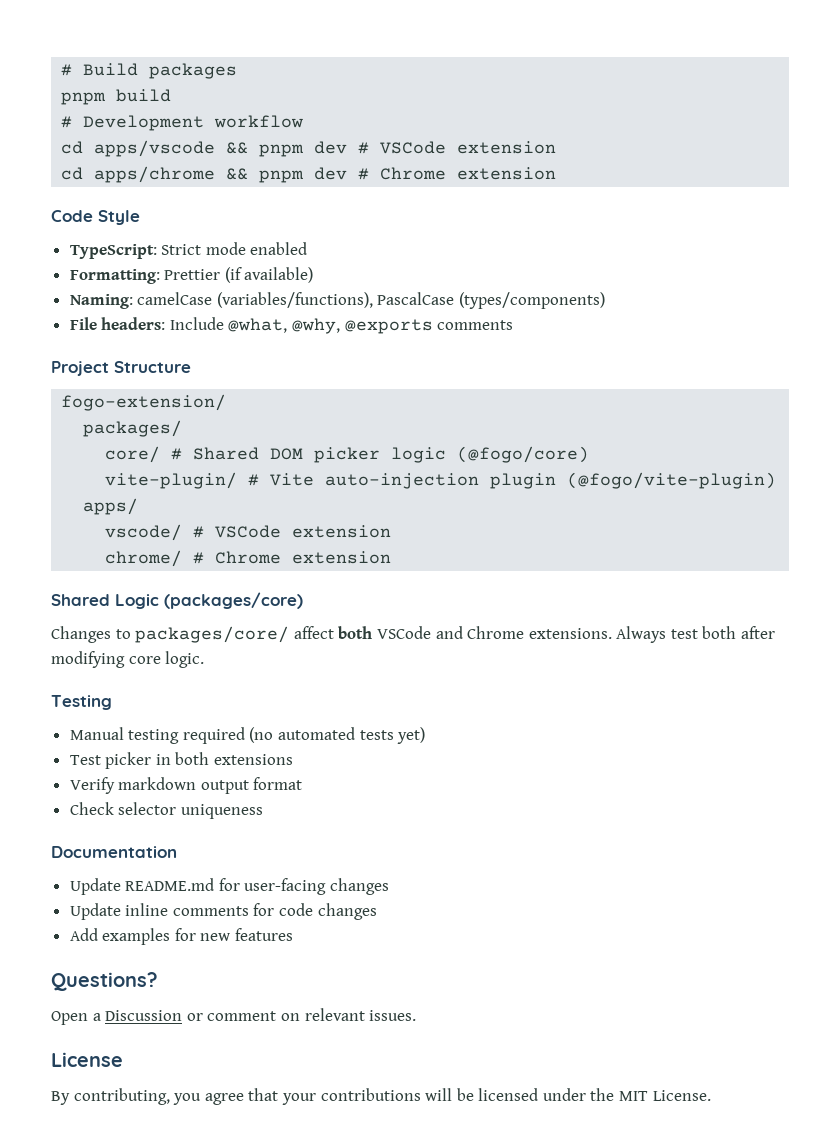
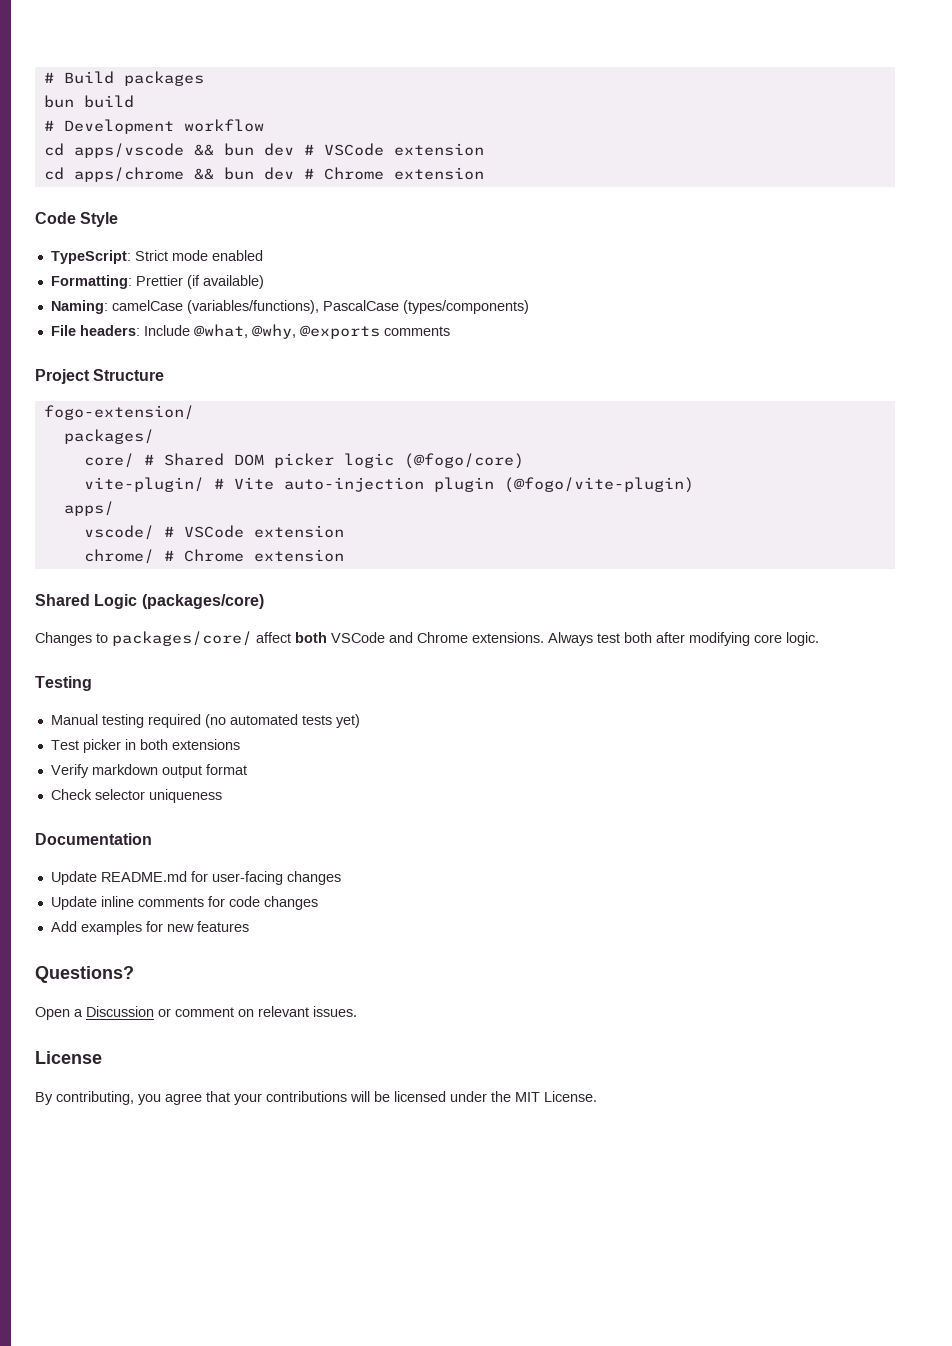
[61,92,107,105] pnpm -> [43,95,74,108] bun
[259,144,305,157] pnpm -> [223,143,254,156] bun
[259,170,305,183] pnpm -> [223,167,254,180] bun

